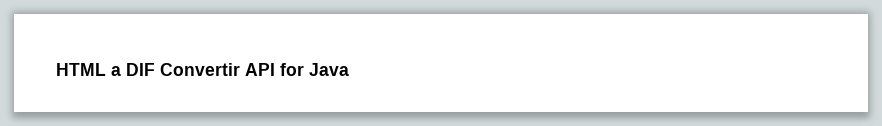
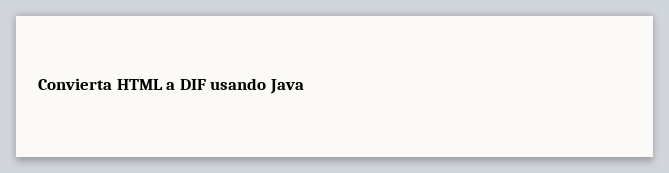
(56, 69) none -> [38,78,112,90] Convierta
[160,63,304,76] Convertir API for -> [210,78,267,90] usando

